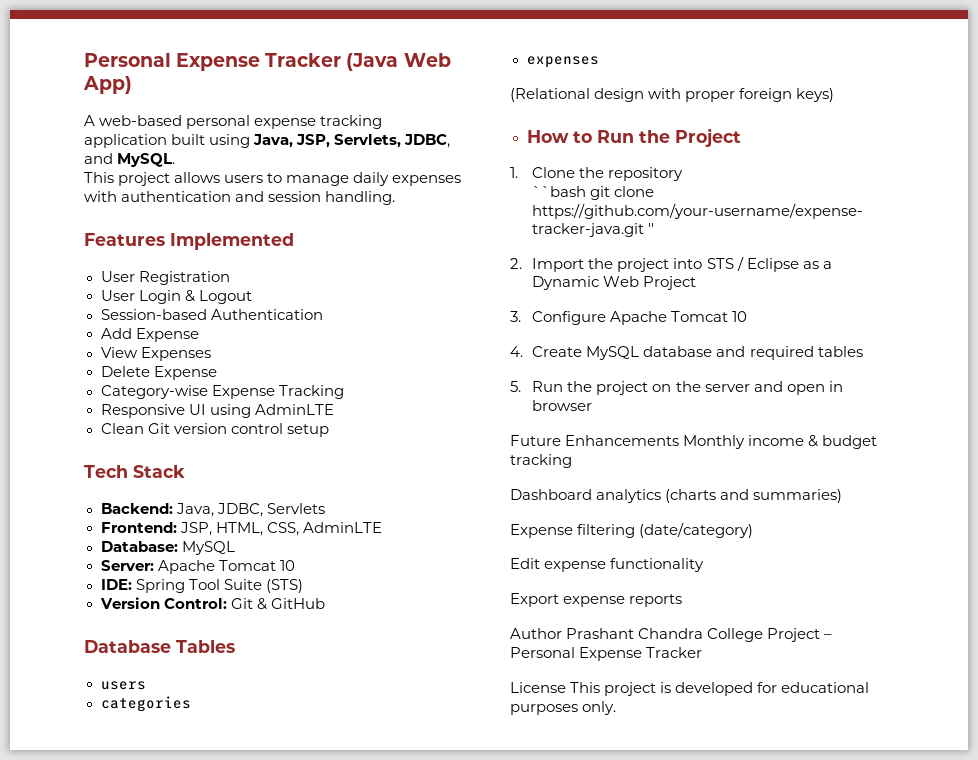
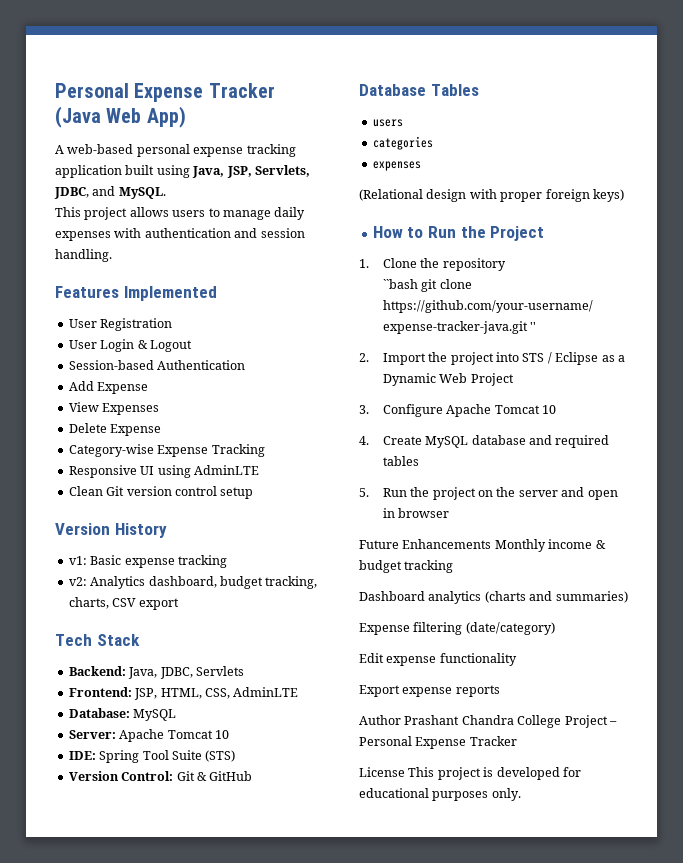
(329, 430) none -> [55,523,167,538] [68,555,227,568] [68,576,318,589] [68,597,179,610] // Version History // v1: Basic expense tracking // v2: Analytics dashboard, budget tracking, charts, CSV export

